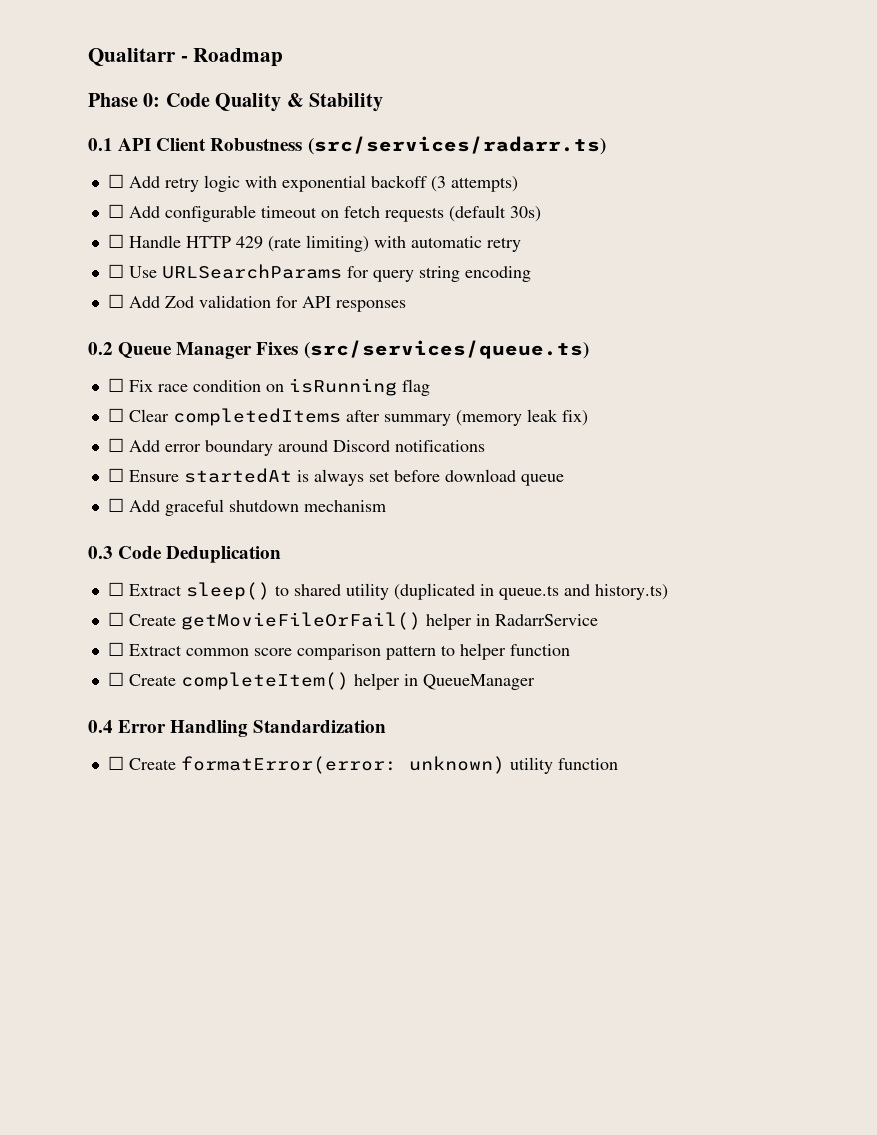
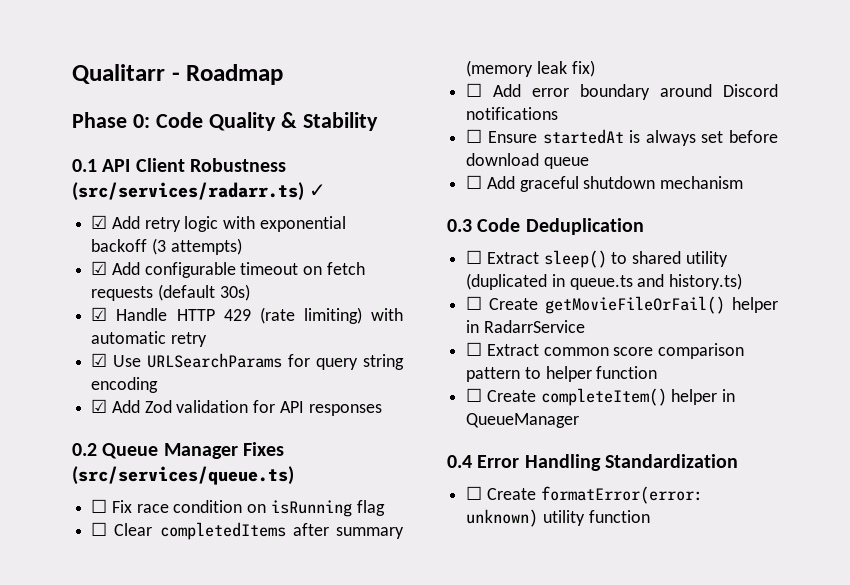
[107,174,124,188] // ☐ -> [309,184,327,197] [91,215,108,229] ✓ // ☑
[107,204,124,218] ☐ -> [91,261,108,275] ☑
[107,234,124,248] ☐ -> [91,307,108,321] ☑
[107,264,124,278] ☐ -> [91,353,108,367] ☑
[107,294,124,308] ☐ -> [91,399,108,413] ☑

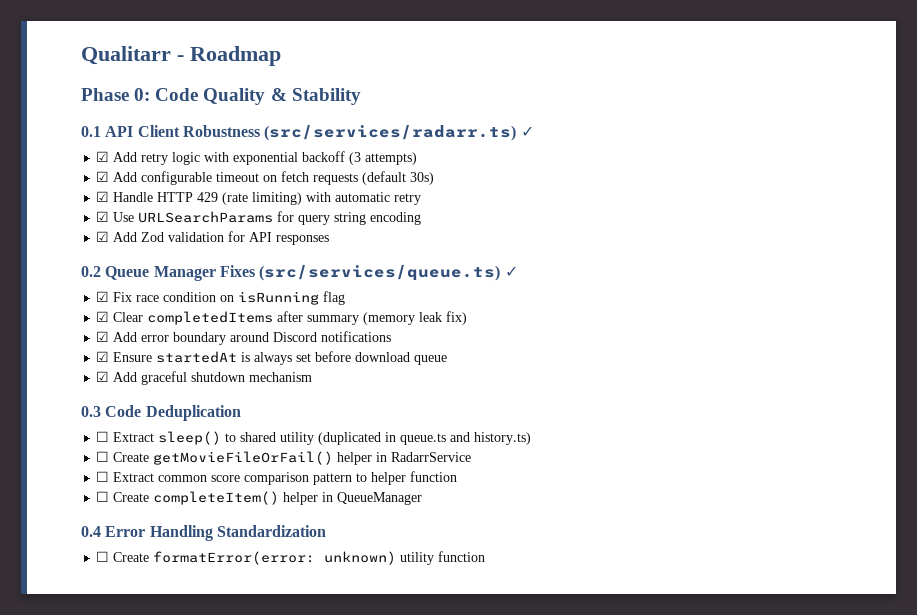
[91,499,108,513] // ☐ -> [504,266,518,277] [96,291,110,302] ✓ // ☑
[91,522,108,536] ☐ -> [96,311,110,322] ☑
[466,83,483,97] ☐ -> [96,331,110,342] ☑
[466,129,483,143] ☐ -> [96,351,110,362] ☑
[466,175,483,189] ☐ -> [96,371,110,382] ☑

